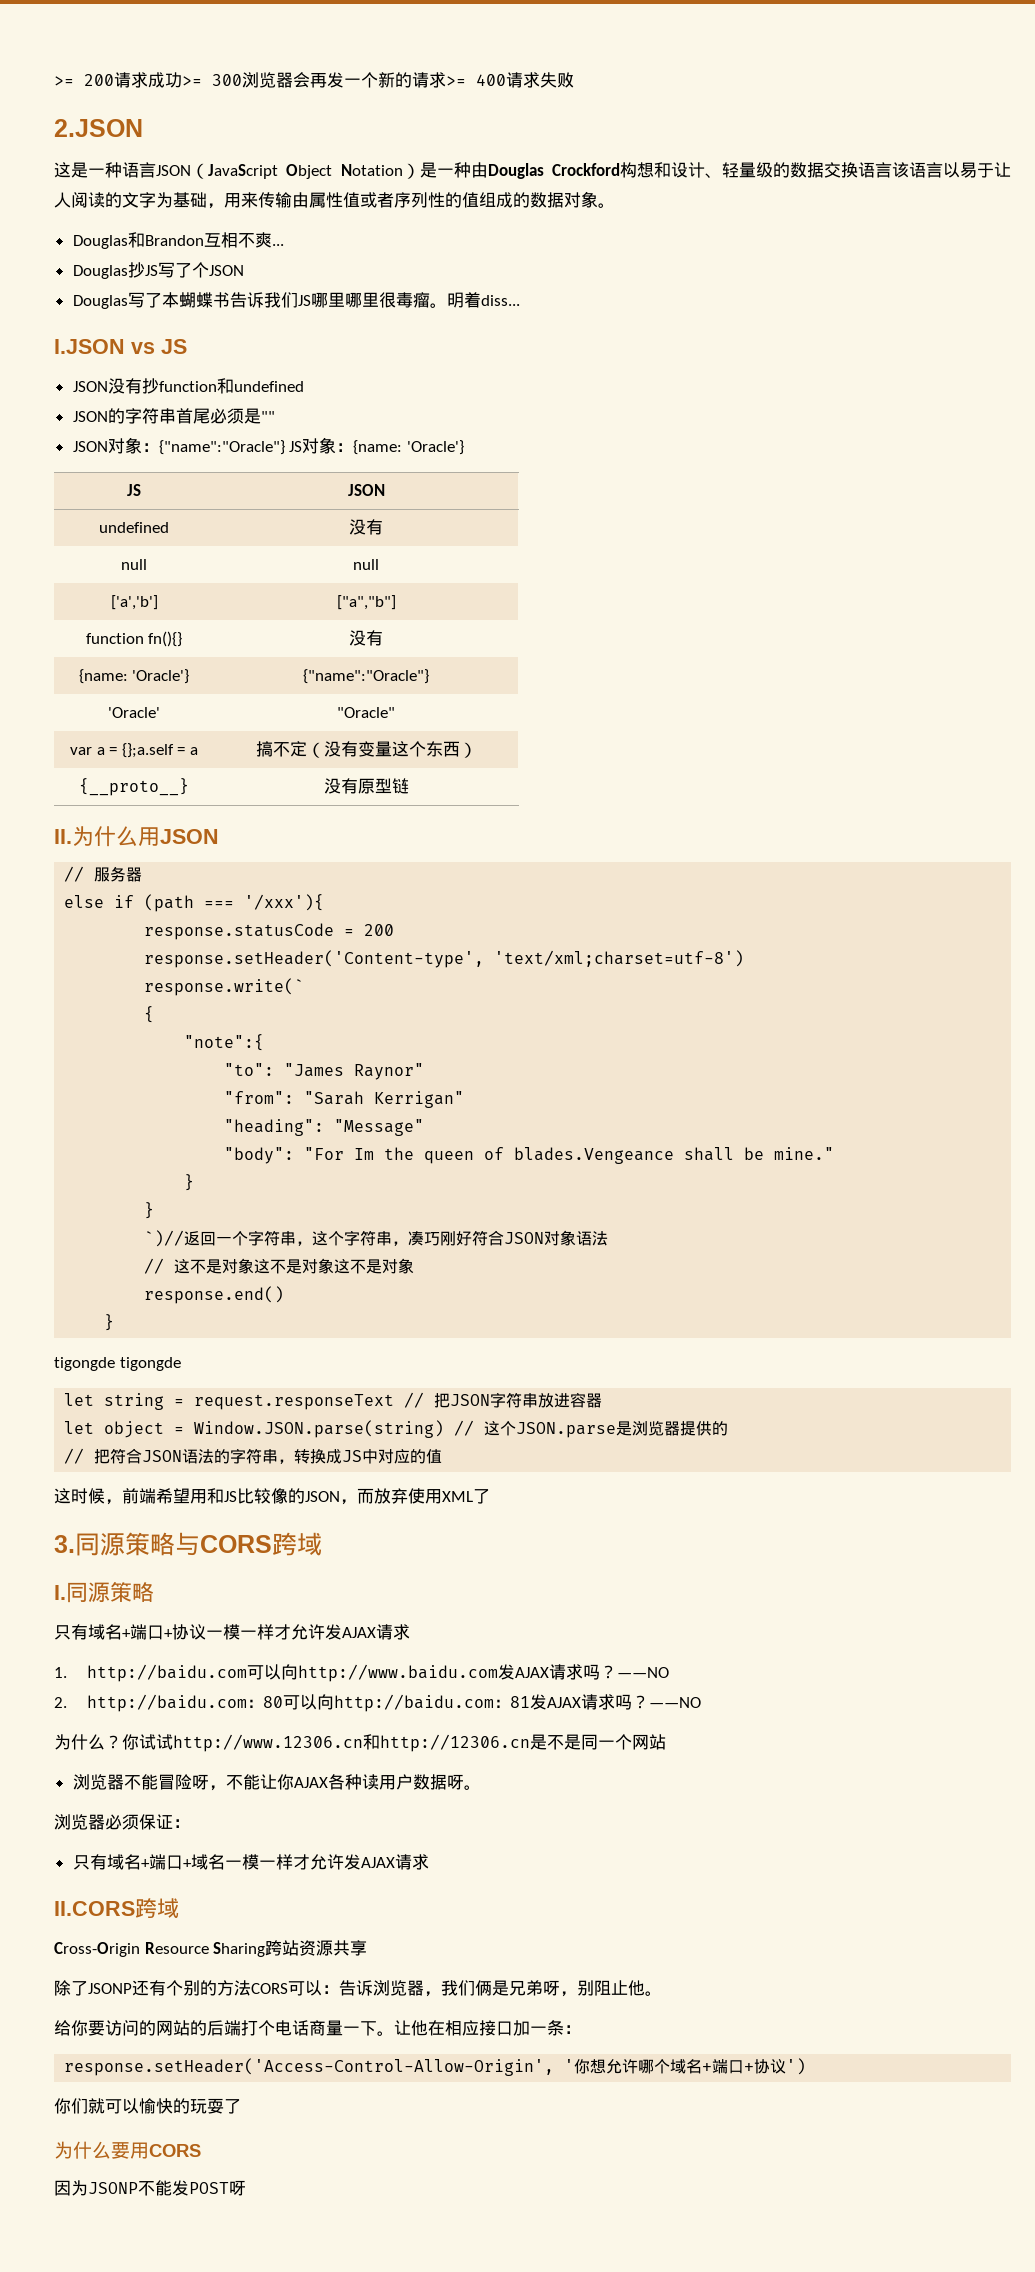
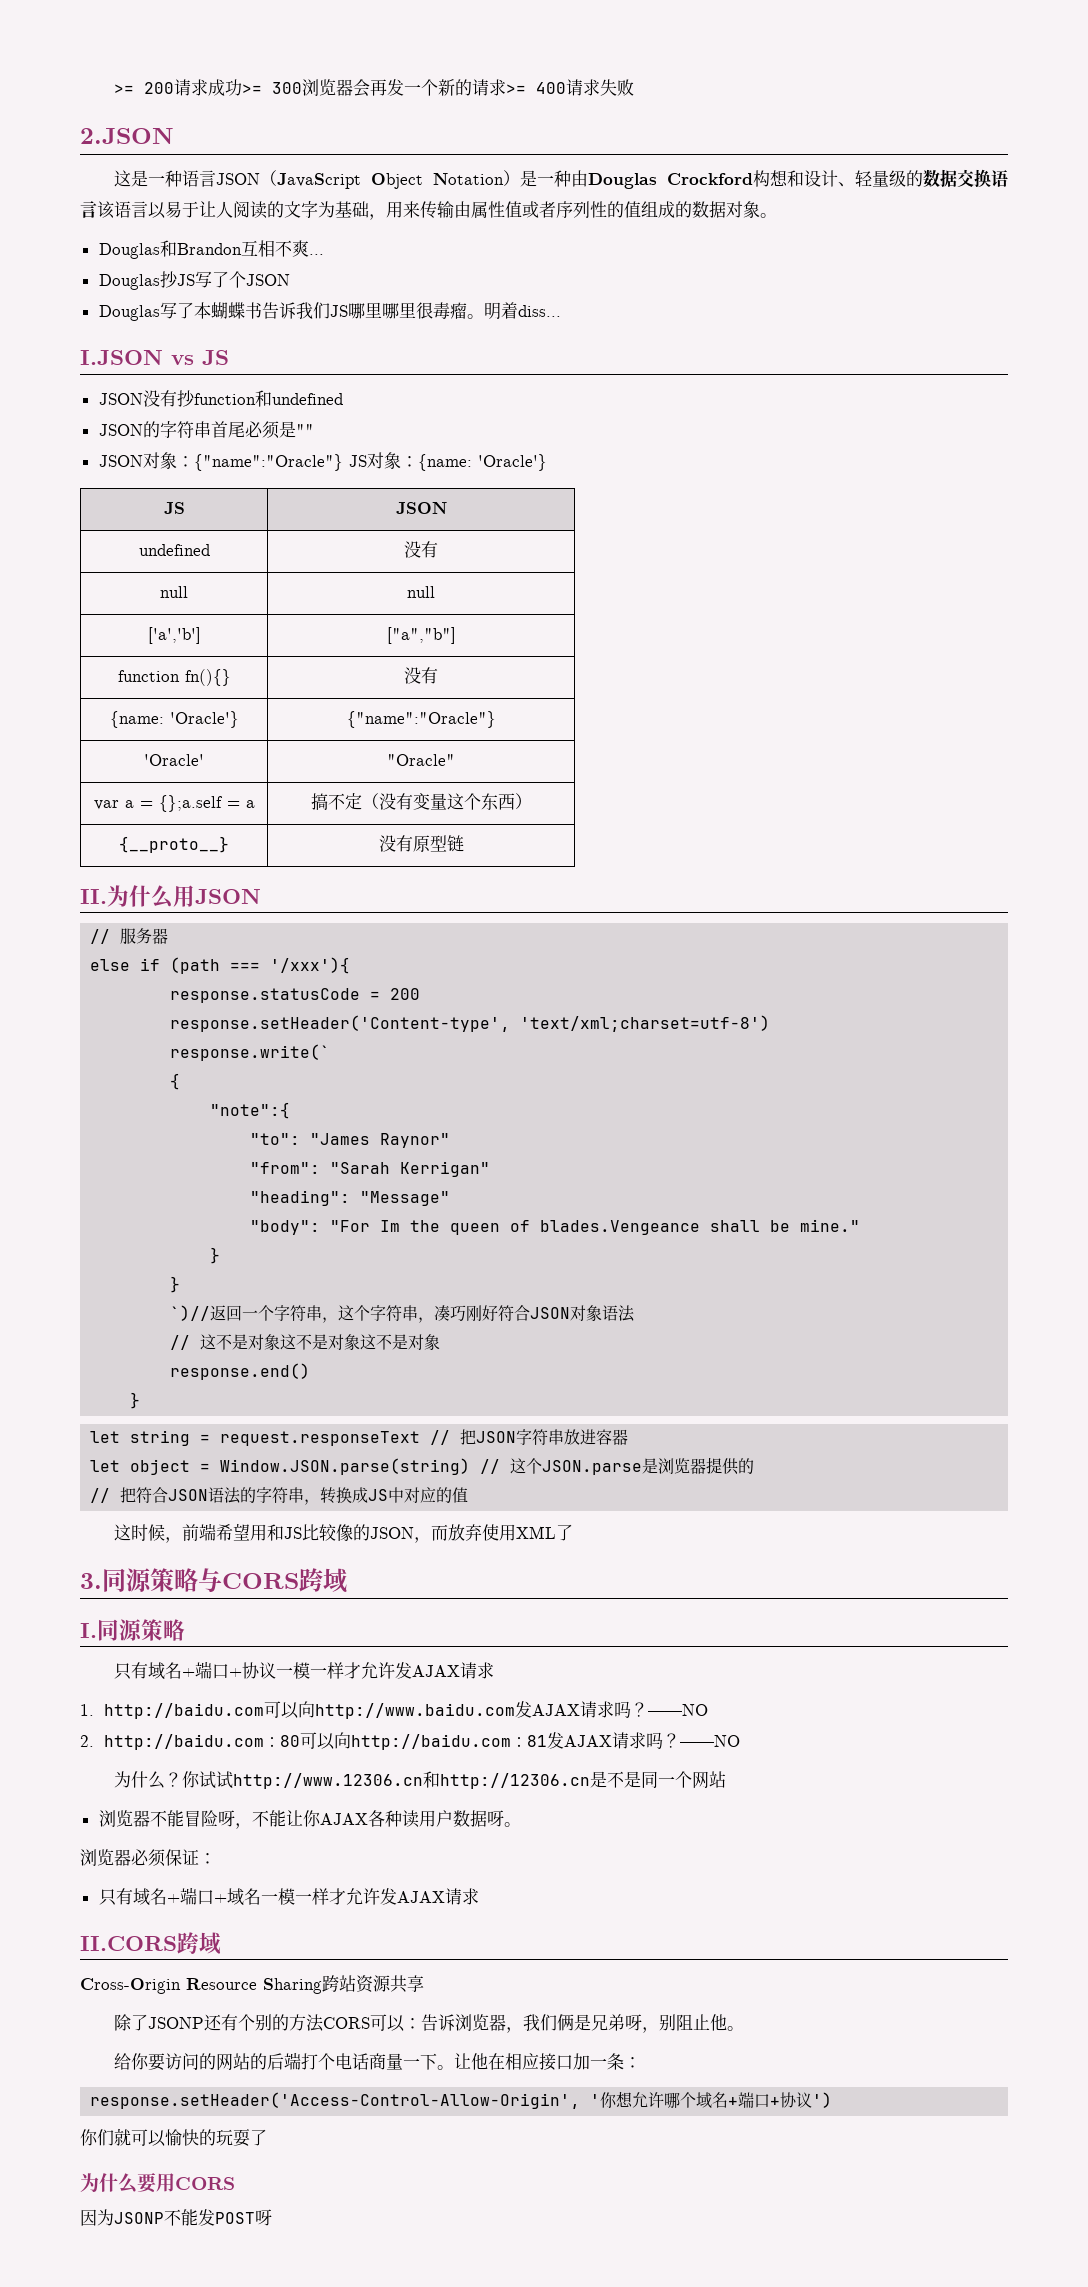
[54,1357,181,1371] // tigongde tigongde -> (141, 1400) none

